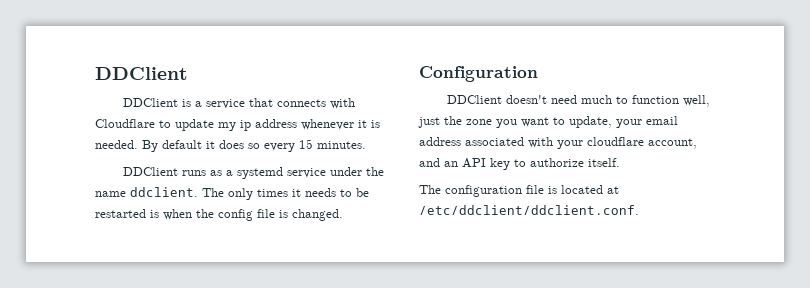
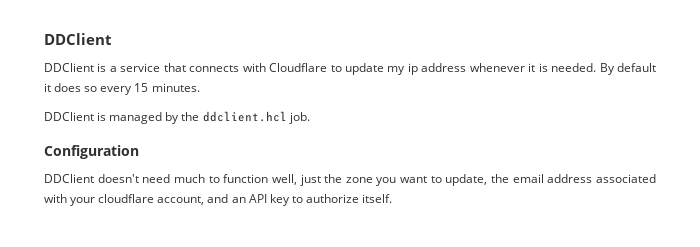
[182,167,385,179] [95,187,369,200] [95,209,343,221] runs as a systemd service under the name ddclient. The only times it needs to be restarted is when the config file is changed. -> [97,111,310,124] is managed by the ddclient.hcl job.
[616,119,642,128] your -> [491,174,510,183] the
[419,185,619,197] [419,205,639,215] // The configuration file is located at /etc/ddclient/ddclient.conf. -> (393, 198) none

